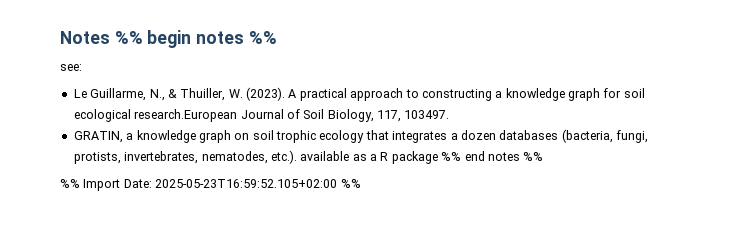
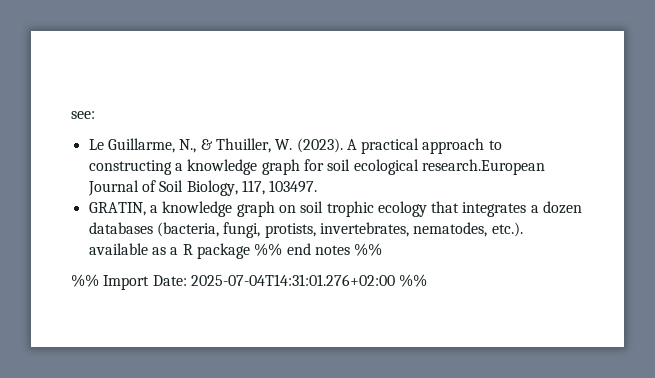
[60,30,277,48] Notes %% begin notes %% // -> (71, 115) none
[155,179,338,188] 2025-05-23T16:59:52.105+02:00 -> [190,274,395,286] 2025-07-04T14:31:01.276+02:00

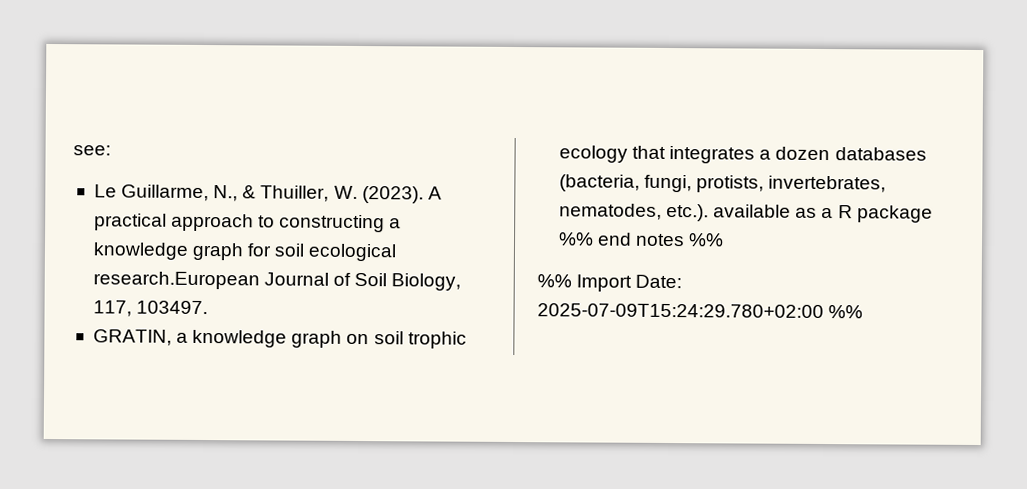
[190,274,395,286] 2025-07-04T14:31:01.276+02:00 -> [537,303,824,319] 2025-07-09T15:24:29.780+02:00

